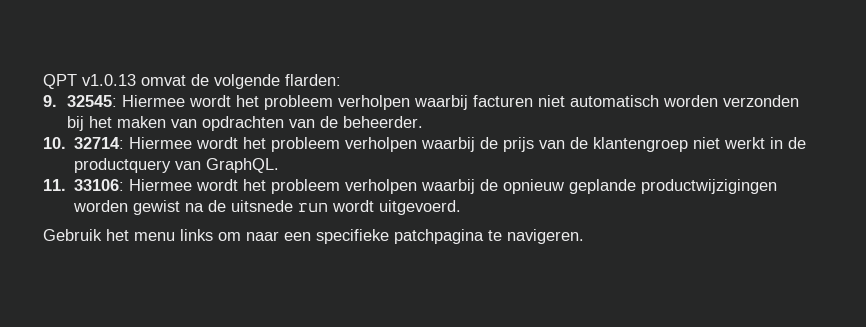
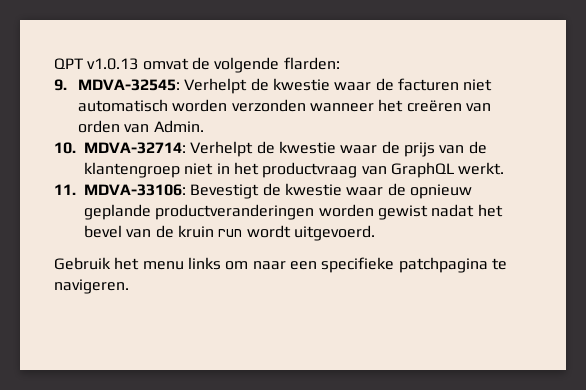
[66,95,468,110] 32545: Hiermee wordt het probleem verholpen waarbij -> [78,78,394,94] MDVA-32545: Verhelpt de kwestie waar de
[66,116,423,131] [43,137,476,152] bij het maken van opdrachten van de beheerder. // 10. 32714: Hiermee wordt het probleem verholpen waarbij -> [309,99,491,112] [78,120,204,133] [54,141,378,157] wanneer het creëren van orden van Admin. // 10. MDVA-32714: Verhelpt de kwestie waar
[724,137,807,149] [74,158,280,173] [43,179,476,194] werkt in de productquery van GraphQL. // 11. 33106: Hiermee wordt het probleem verholpen waarbij -> [216,162,505,178] [54,183,384,199] in het productvraag van GraphQL werkt. // 11. MDVA-33106: Bevestigt de kwestie waar
[641,179,778,194] productwijzigingen -> [155,204,315,220] productveranderingen
[185,200,294,212] na de uitsnede -> [431,204,503,217] [84,225,214,238] nadat het bevel van de kruin

